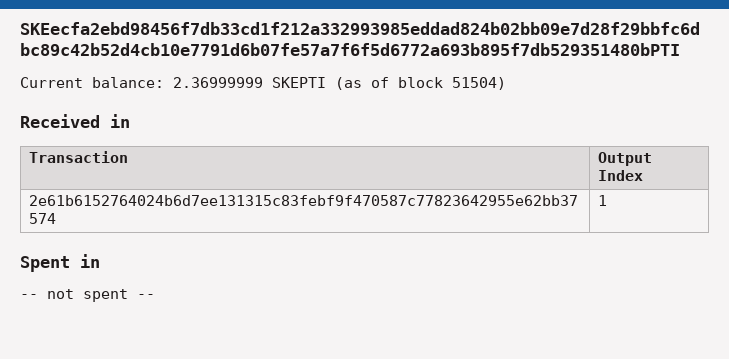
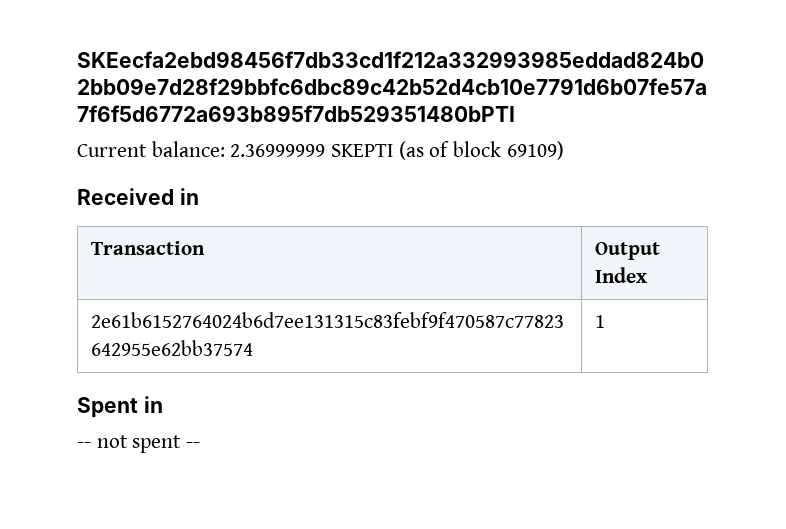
[452,77,506,90] 51504) -> [506,141,564,160] 69109)

